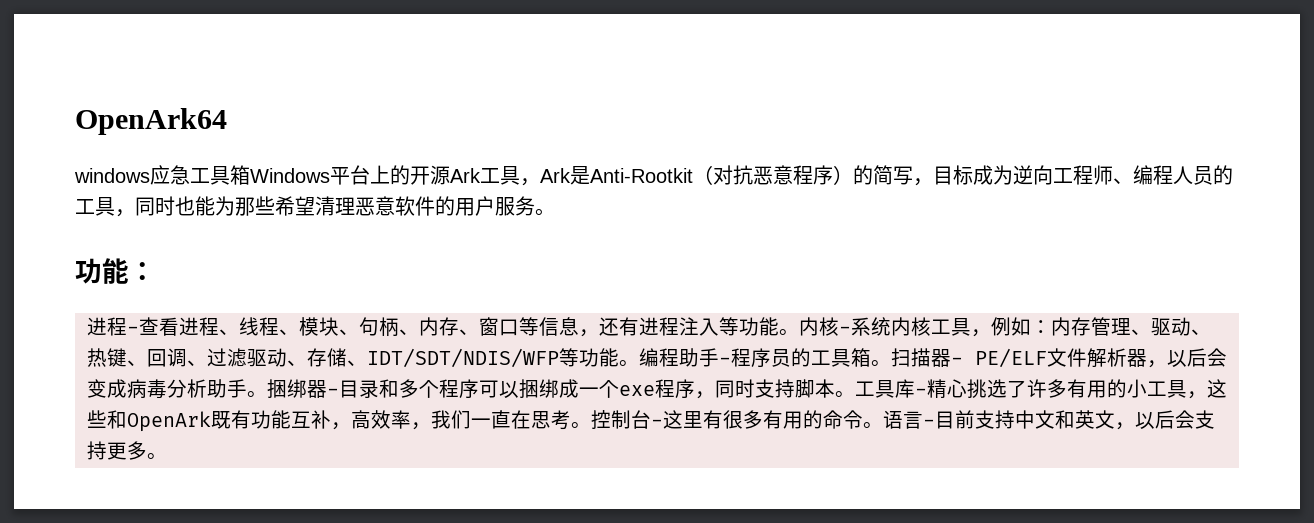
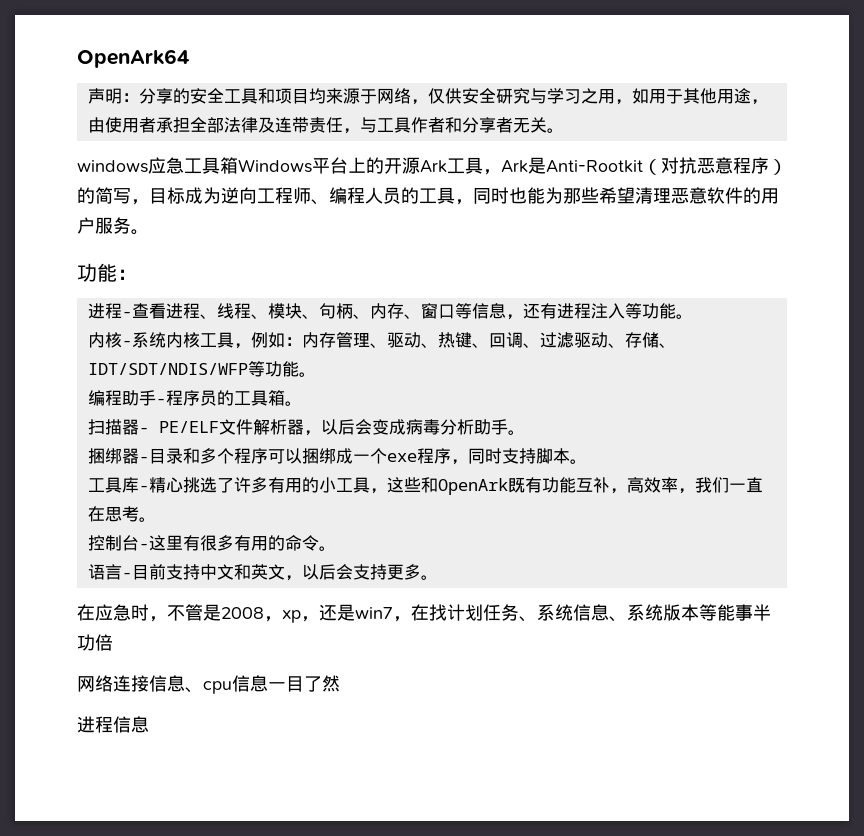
(227, 121) none -> [87,88,768,105] [87,117,564,134] // 声明：分享的安全工具和项目均来源于网络，仅供安全研究与学习之用，如用于其他用途，由使用者承担全部法律及连带责任，与工具作者和分享者无关。
(799, 332) none -> (693, 316) //
(639, 363) none -> (316, 374) //
(891, 363) none -> (302, 403) //
(267, 394) none -> (525, 432) //
(855, 394) none -> (587, 461) //
(591, 425) none -> (156, 519) //
(883, 425) none -> (336, 548) //
(167, 456) none -> [77,604,771,623] [77,634,113,651] [77,675,340,694] [77,716,149,733] // 在应急时，不管是2008，xp，还是win7，在找计划任务、系统信息、系统版本等能事半功倍 // 网络连接信息、cpu信息一目了然 // 进程信息

